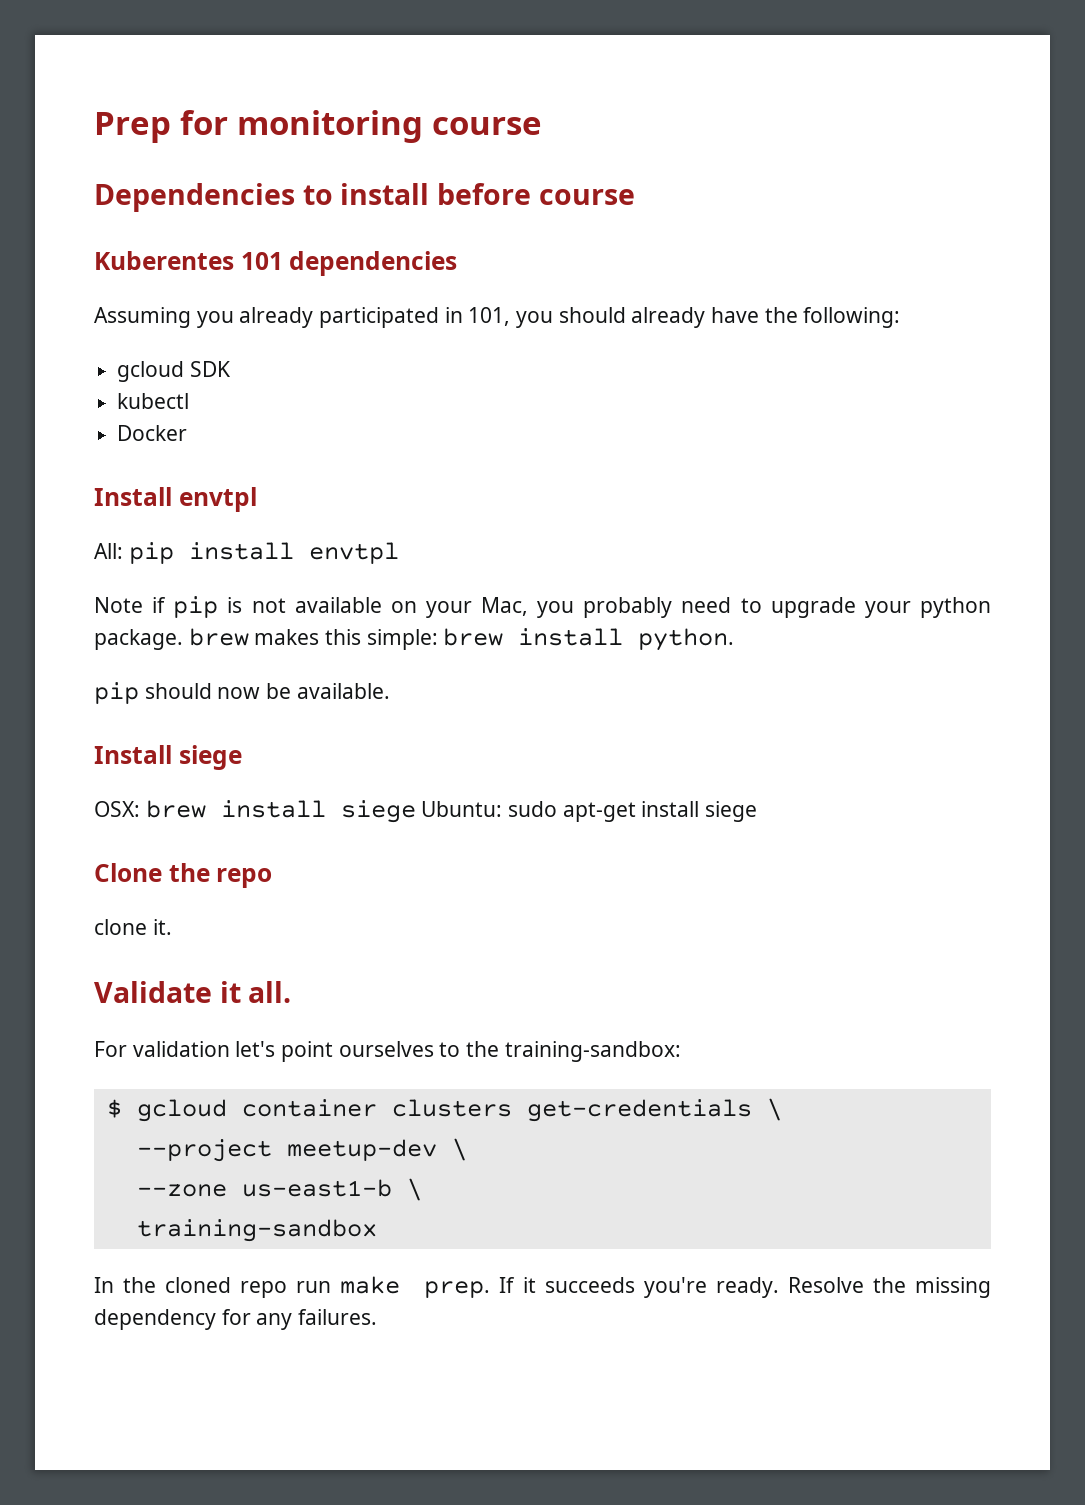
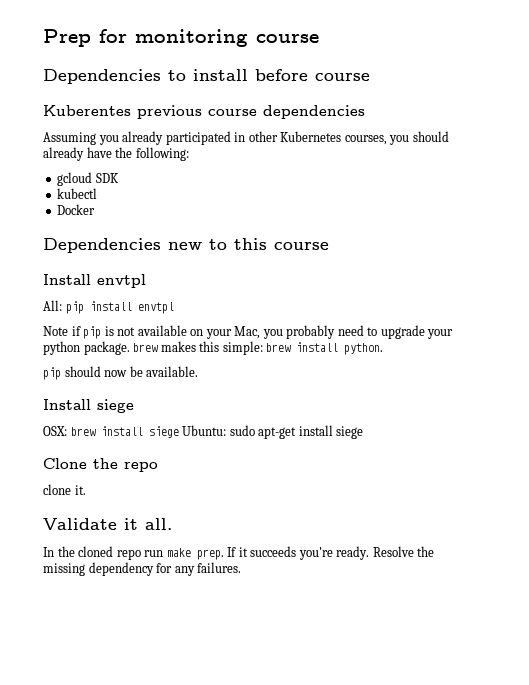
[240,252,283,270] 101 -> [137,105,257,119] previous course
[468,307,511,326] 101, -> [248,131,387,145] other Kubernetes courses,
(188, 433) none -> [43,238,329,253] // Dependencies new to this course
[94,1041,681,1062] [106,1098,782,1122] [136,1138,467,1162] [136,1178,422,1201] [136,1219,377,1242] // For validation let's point ourselves to the training-sandbox: // $ gcloud container clusters get-credentials \ // --project meetup-dev \ // --zone us-east1-b \ // training-sandbox -> (172, 524) none

